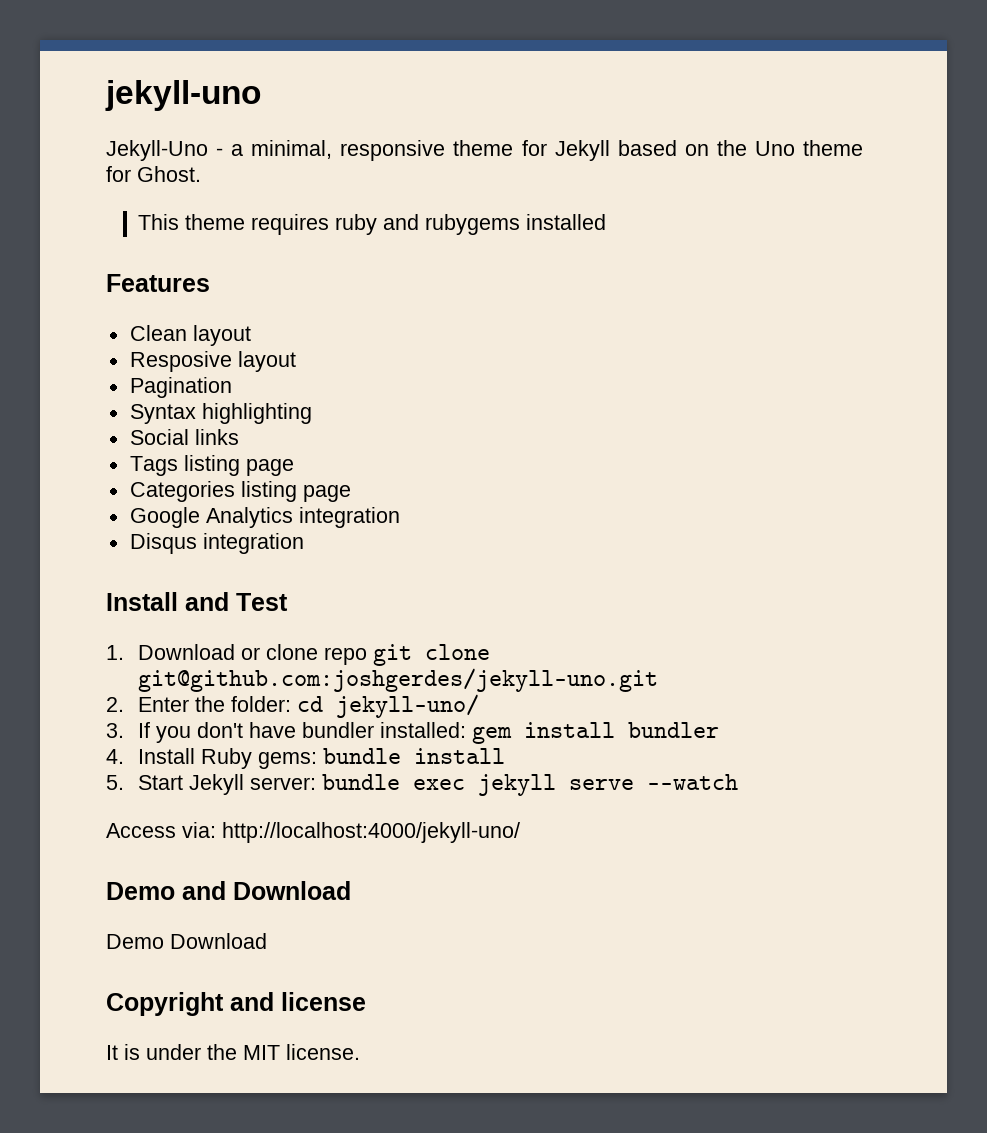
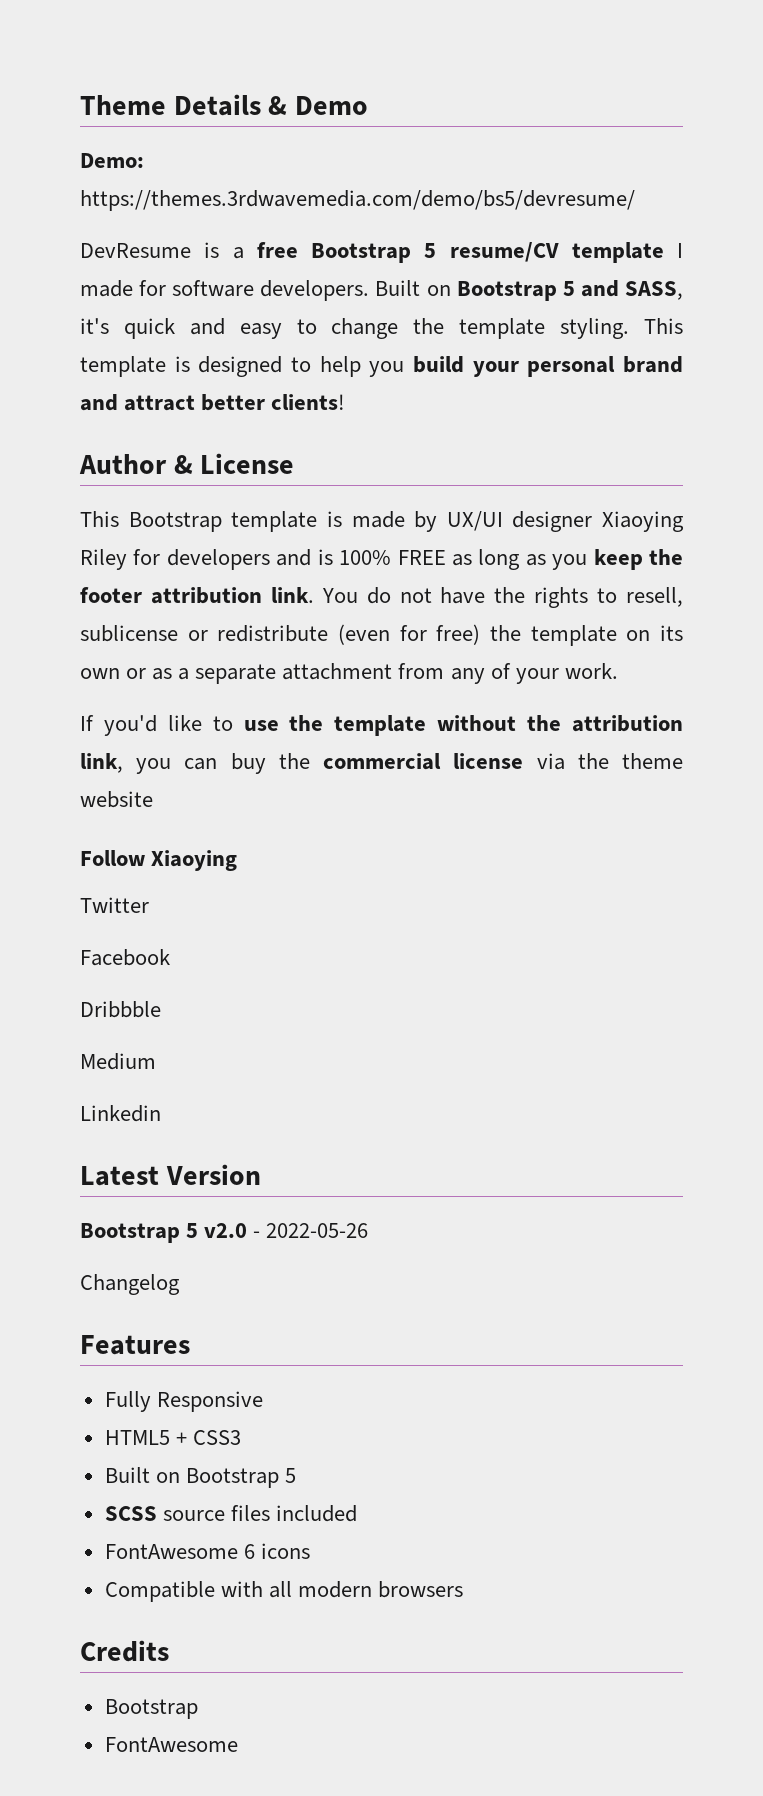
[105,80,261,111] [106,140,864,161] [106,166,201,182] [138,214,607,235] [106,274,210,292] [129,325,251,346] [129,351,296,372] [129,377,232,398] [129,403,312,424] [129,429,239,445] [129,455,294,476] [129,481,351,502] [129,507,400,528] [129,533,304,554] [106,592,288,611] [106,644,491,666] [138,668,659,692] [106,694,480,718] [106,722,720,744] [106,748,506,769] [106,774,739,796] [106,822,520,843] [106,881,351,900] [106,933,267,949] [106,992,366,1016] [106,1044,360,1060] jekyll-uno // Jekyll-Uno - a minimal, responsive theme for Jekyll based on the Uno theme for Ghost. // This theme requires ruby and rubygems installed // Features // Clean layout // Resposive layout // Pagination // Syntax highlighting // Social links // Tags listing page // Categories listing page // Google Analytics integration // Disqus integration // Install and Test // 1. Download or clone repo git clone git@github.com:joshgerdes/jekyll-uno.git // 2. Enter the folder: cd jekyll-uno/ // 3. If you don't have bundler installed: gem install bundler // 4. Install Ruby gems: bundle install // 5. Start Jekyll server: bundle exec jekyll serve --watch // Access via: http://localhost:4000/jekyll-uno/ // Demo and Download // Demo Download // Copyright and license // It is under the MIT license. -> [80,94,368,116] [80,153,144,168] [80,190,635,211] [80,242,683,263] [80,280,683,301] [80,318,683,339] [80,356,683,377] [80,394,346,411] [79,453,295,474] [80,511,684,532] [80,549,683,570] [80,587,683,608] [80,624,683,646] [80,663,618,684] [80,715,683,736] [80,753,683,774] [80,791,153,808] [80,850,238,871] [80,897,149,913] [80,949,170,966] [80,1001,161,1018] [80,1053,156,1070] [80,1105,161,1122] [80,1164,261,1186] [80,1223,369,1243] [80,1274,180,1295] [80,1335,190,1355] [104,1391,263,1412] [104,1430,241,1445] [104,1467,296,1488] [104,1505,357,1522] [104,1543,310,1559] [104,1581,464,1602] [80,1640,169,1662] [104,1699,198,1719] [104,1737,238,1752] Theme Details & Demo // Demo: https://themes.3rdwavemedia.com/demo/bs5/devresume/ // DevResume is a free Bootstrap 5 resume/CV template I made for software developers. Built on Bootstrap 5 and SASS, it's quick and easy to change the template styling. This template is designed to help you build your personal brand and attract better clients! // Author & License // This Bootstrap template is made by UX/UI designer Xiaoying Riley for developers and is 100% FREE as long as you keep the footer attribution link. You do not have the rights to resell, sublicense or redistribute (even for free) the template on its own or as a separate attachment from any of your work. // If you'd like to use the template without the attribution link, you can buy the commercial license via the theme website // Follow Xiaoying // Twitter // Facebook // Dribbble // Medium // Linkedin // Latest Version // Bootstrap 5 v2.0 - 2022-05-26 // Changelog // Features // Fully Responsive // HTML5 + CSS3 // Built on Bootstrap 5 // SCSS source files included // FontAwesome 6 icons // Compatible with all modern browsers // Credits // Bootstrap // FontAwesome

